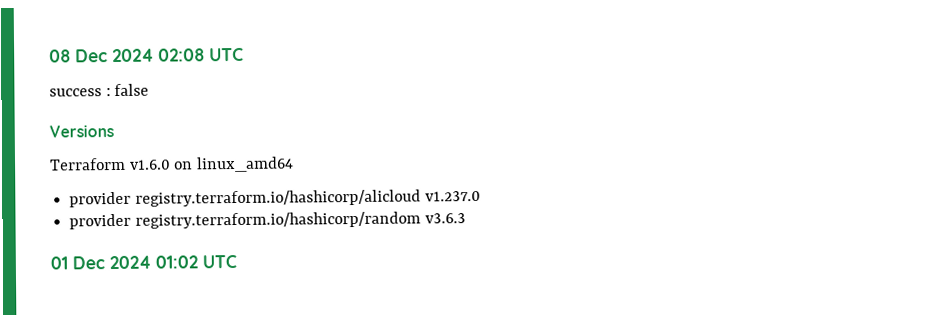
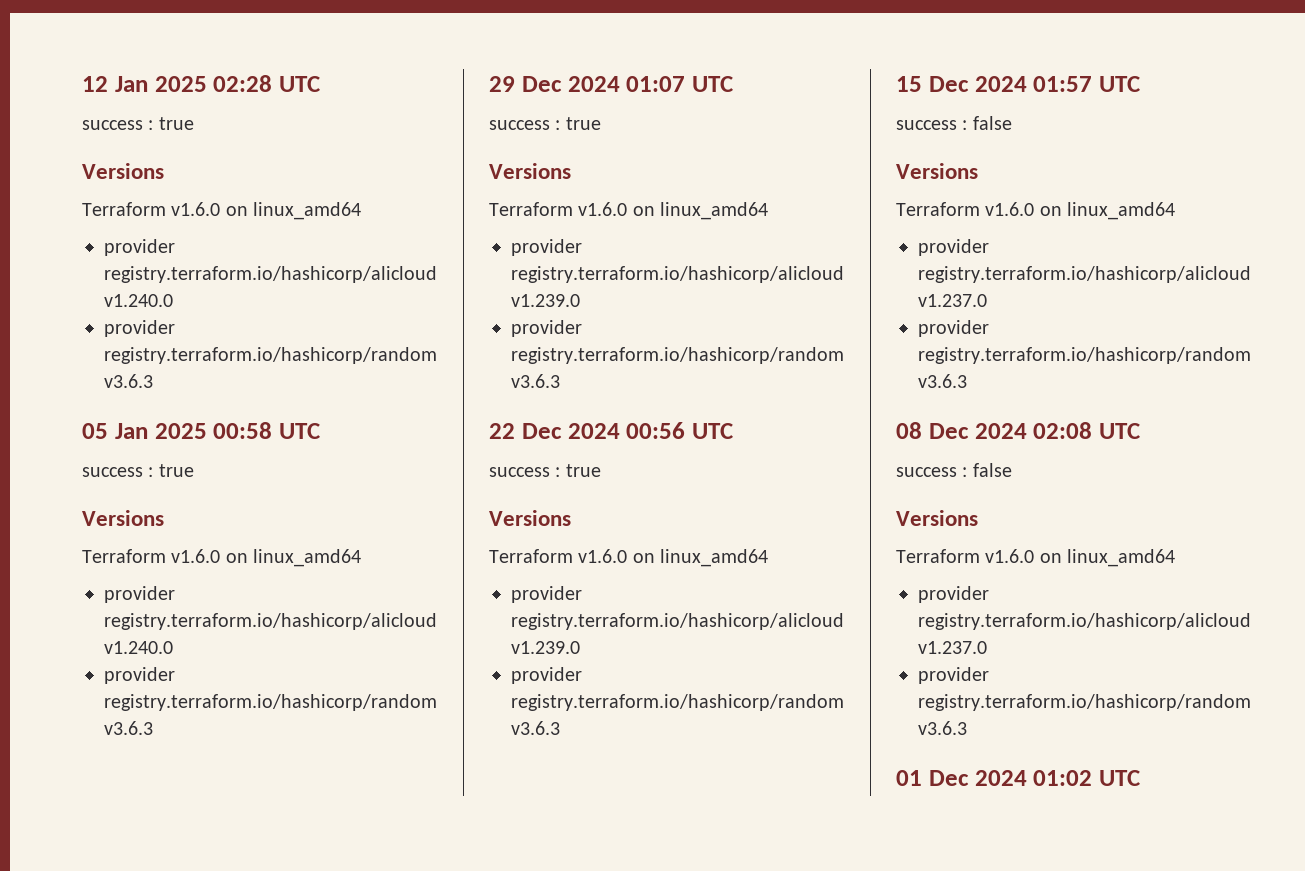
(49, 56) none -> [82,75,320,92] [82,117,194,130] [82,163,164,179] [82,202,362,220] [104,239,175,256] [104,266,437,283] [104,294,173,307] [104,320,175,337] [104,347,437,364] [104,374,153,388] [82,422,320,439] [82,464,194,477] [82,510,164,526] [82,549,362,567] [104,586,175,603] [104,613,437,630] [104,641,173,654] [104,667,175,684] [104,694,437,711] [104,721,153,735] [489,76,733,92] [489,117,601,130] [489,163,571,179] [489,202,769,220] [511,239,582,256] [511,266,844,283] [511,294,580,307] [511,320,582,337] [511,347,844,364] [511,374,560,388] [489,422,733,439] [489,464,601,477] [489,510,571,526] [489,549,769,567] [511,586,582,603] [511,613,844,630] [511,641,580,654] [511,667,582,684] [511,694,844,711] [511,721,560,735] [896,76,1140,92] [896,116,1012,130] [896,163,978,179] [896,202,1176,220] [918,239,989,256] [918,266,1251,283] [918,294,987,307] [918,320,989,337] [918,347,1251,364] [918,374,967,388] 12 Jan 2025 02:28 UTC // success : true // Versions // Terraform v1.6.0 on linux_amd64 // provider registry.terraform.io/hashicorp/alicloud v1.240.0 // provider registry.terraform.io/hashicorp/random v3.6.3 // 05 Jan 2025 00:58 UTC // success : true // Versions // Terraform v1.6.0 on linux_amd64 // provider registry.terraform.io/hashicorp/alicloud v1.240.0 // provider registry.terraform.io/hashicorp/random v3.6.3 // 29 Dec 2024 01:07 UTC // success : true // Versions // Terraform v1.6.0 on linux_amd64 // provider registry.terraform.io/hashicorp/alicloud v1.239.0 // provider registry.terraform.io/hashicorp/random v3.6.3 // 22 Dec 2024 00:56 UTC // success : true // Versions // Terraform v1.6.0 on linux_amd64 // provider registry.terraform.io/hashicorp/alicloud v1.239.0 // provider registry.terraform.io/hashicorp/random v3.6.3 // 15 Dec 2024 01:57 UTC // success : false // Versions // Terraform v1.6.0 on linux_amd64 // provider registry.terraform.io/hashicorp/alicloud v1.237.0 // provider registry.terraform.io/hashicorp/random v3.6.3 //

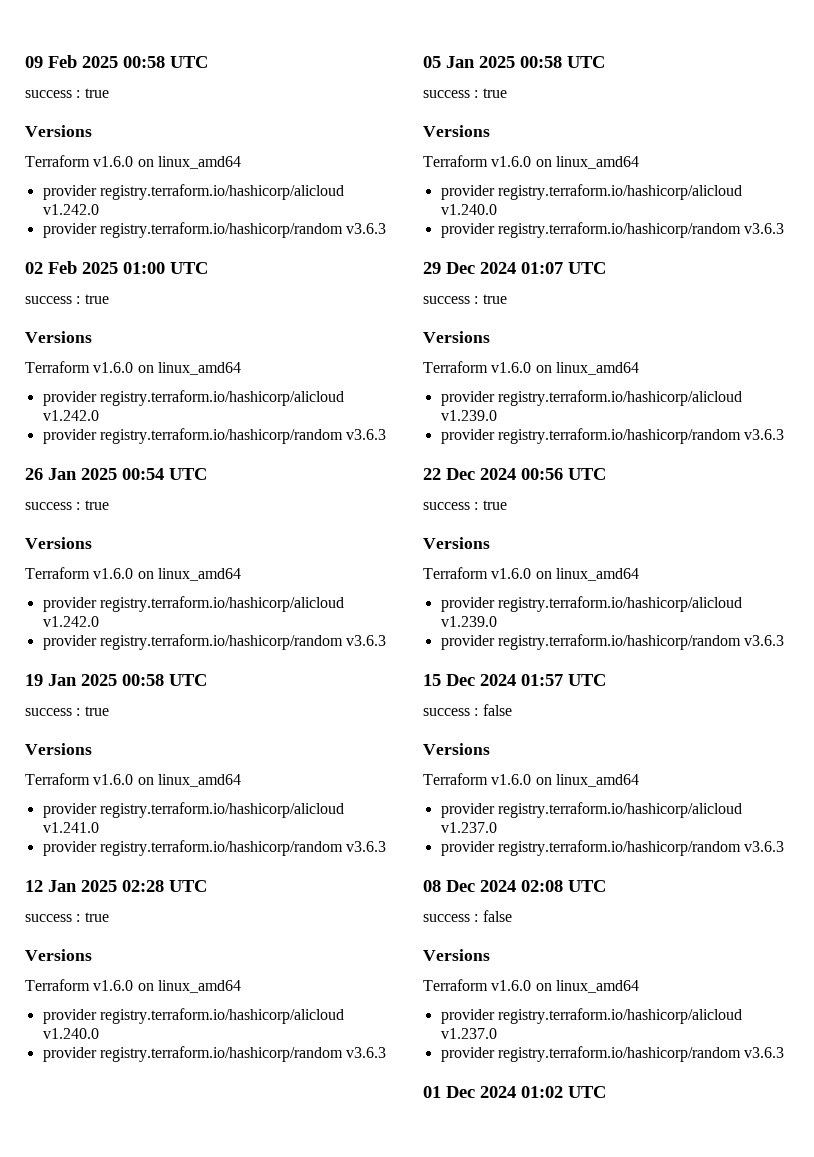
(82, 84) none -> [25,55,208,68] [25,88,109,98] [25,125,92,137] [25,155,241,169] [42,184,344,200] [42,204,99,215] [42,222,387,238] [25,261,208,274] [25,294,109,304] [25,331,92,343] [25,361,241,375] [42,390,344,406] [42,410,99,421] [42,428,387,444] [25,468,207,480] [25,500,109,510] [25,537,92,549] [25,567,241,581] [42,596,344,612] [42,616,99,627] [42,634,387,650] [25,674,207,686] [25,706,109,716] [25,743,92,755] [25,773,241,787] [42,802,344,818] [42,822,99,833] [42,840,387,856] 09 Feb 2025 00:58 UTC // success : true // Versions // Terraform v1.6.0 on linux_amd64 // provider registry.terraform.io/hashicorp/alicloud v1.242.0 // provider registry.terraform.io/hashicorp/random v3.6.3 // 02 Feb 2025 01:00 UTC // success : true // Versions // Terraform v1.6.0 on linux_amd64 // provider registry.terraform.io/hashicorp/alicloud v1.242.0 // provider registry.terraform.io/hashicorp/random v3.6.3 // 26 Jan 2025 00:54 UTC // success : true // Versions // Terraform v1.6.0 on linux_amd64 // provider registry.terraform.io/hashicorp/alicloud v1.242.0 // provider registry.terraform.io/hashicorp/random v3.6.3 // 19 Jan 2025 00:58 UTC // success : true // Versions // Terraform v1.6.0 on linux_amd64 // provider registry.terraform.io/hashicorp/alicloud v1.241.0 // provider registry.terraform.io/hashicorp/random v3.6.3 //

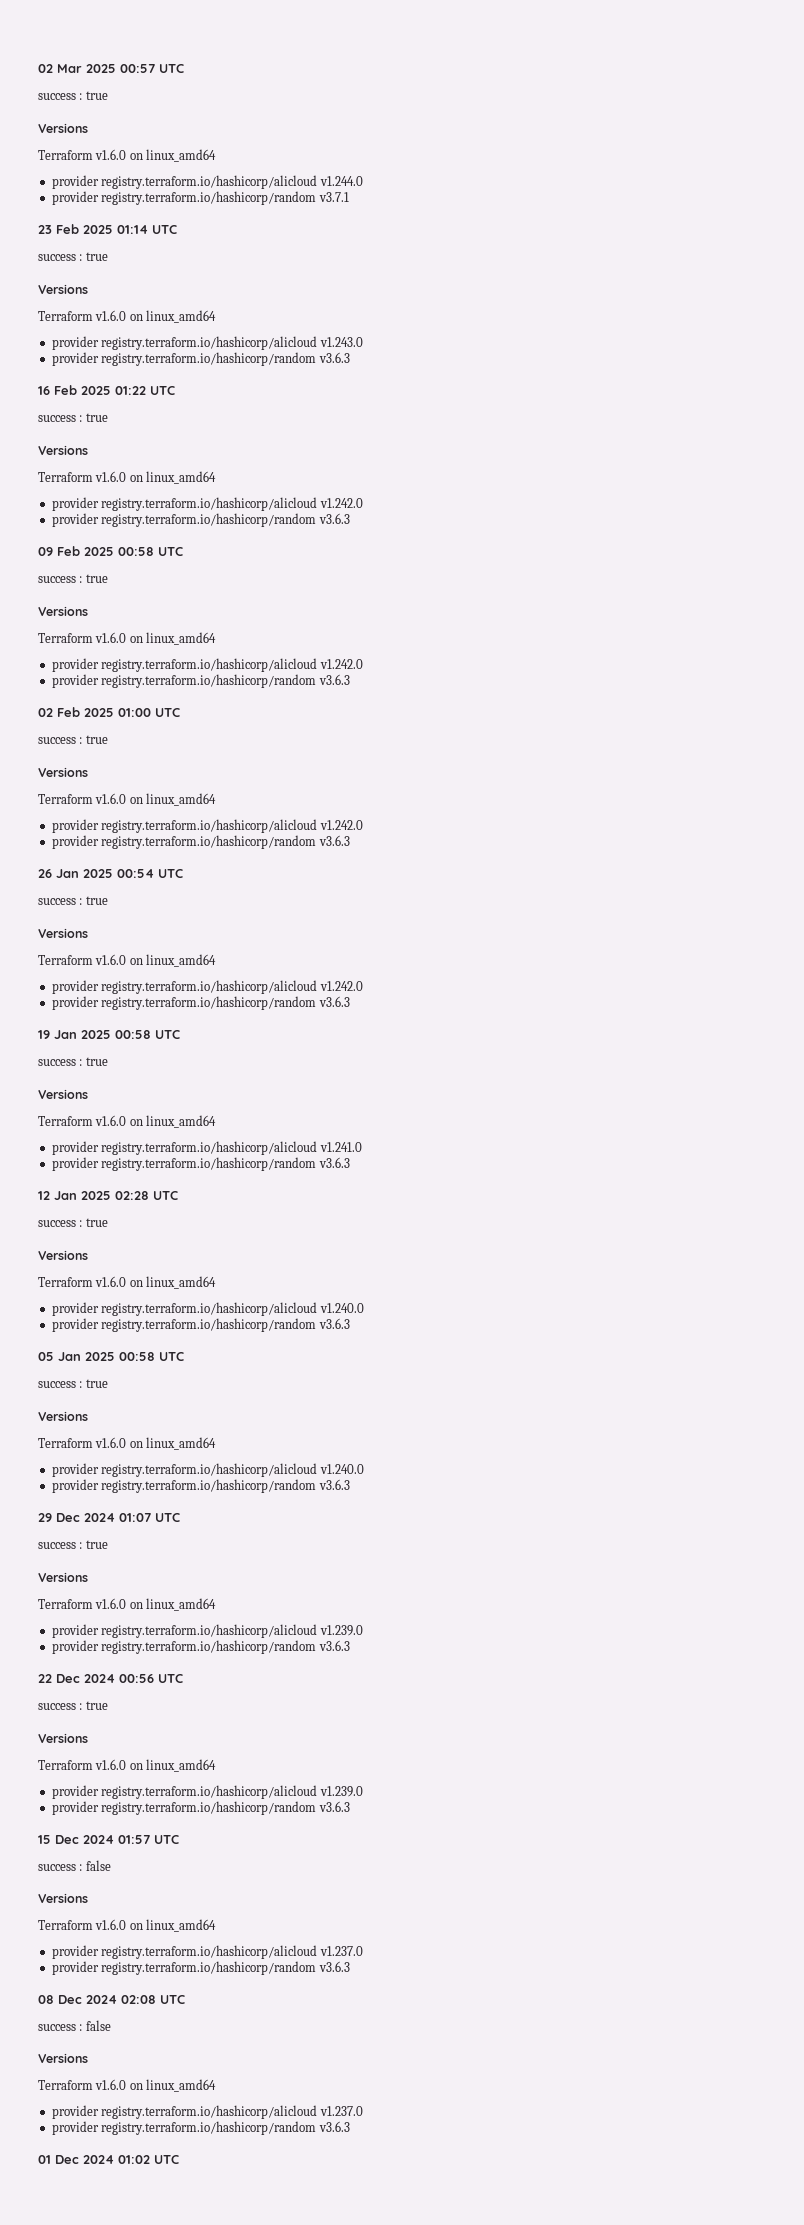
(25, 62) none -> [38,64,184,73] [38,91,108,100] [38,123,88,133] [38,149,217,162] [51,175,363,189] [51,191,349,205] [38,224,177,234] [38,252,108,261] [38,284,88,294] [38,310,217,323] [51,336,363,350] [51,352,350,366] [38,385,175,395] [38,413,108,422] [38,445,88,455] [38,471,217,484] [51,497,363,511] [51,513,350,527] 02 Mar 2025 00:57 UTC // success : true // Versions // Terraform v1.6.0 on linux_amd64 // provider registry.terraform.io/hashicorp/alicloud v1.244.0 // provider registry.terraform.io/hashicorp/random v3.7.1 // 23 Feb 2025 01:14 UTC // success : true // Versions // Terraform v1.6.0 on linux_amd64 // provider registry.terraform.io/hashicorp/alicloud v1.243.0 // provider registry.terraform.io/hashicorp/random v3.6.3 // 16 Feb 2025 01:22 UTC // success : true // Versions // Terraform v1.6.0 on linux_amd64 // provider registry.terraform.io/hashicorp/alicloud v1.242.0 // provider registry.terraform.io/hashicorp/random v3.6.3 //

